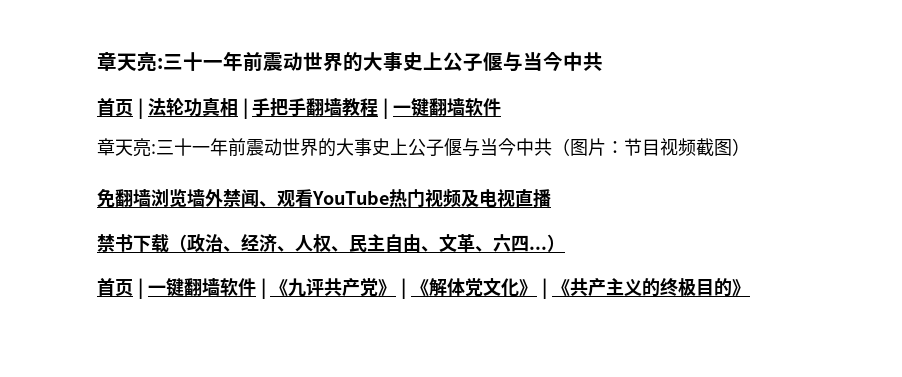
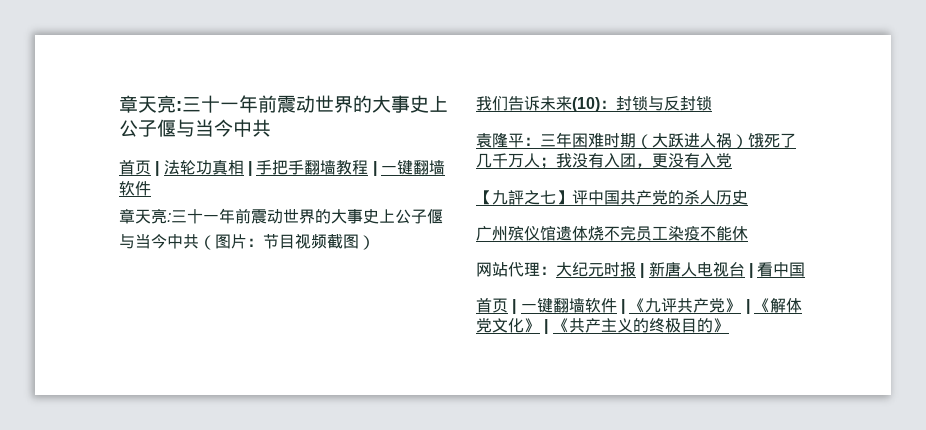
[97,188,551,208] [97,233,565,253] 免翻墙浏览墙外禁闻、观看YouTube热门视频及电视直播 // 禁书下载（政治、经济、人权、民主自由、文革、六四...） -> [476,96,712,112] [476,132,796,149] [476,153,732,169] [476,189,748,205] [476,225,748,241] [476,261,806,278] 我们告诉未来(10)：封锁与反封锁 // 袁隆平：三年困难时期（大跃进人祸）饿死了几千万人；我没有入团，更没有入党 // 【九評之七】评中国共产党的杀人历史 // 广州殡仪馆遗体烧不完员工染疫不能休 // 网站代理：大纪元时报 | 新唐人电视台 | 看中国

